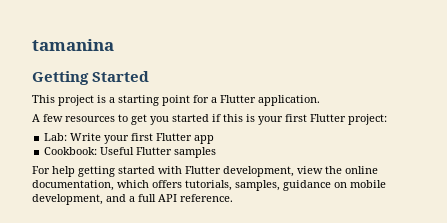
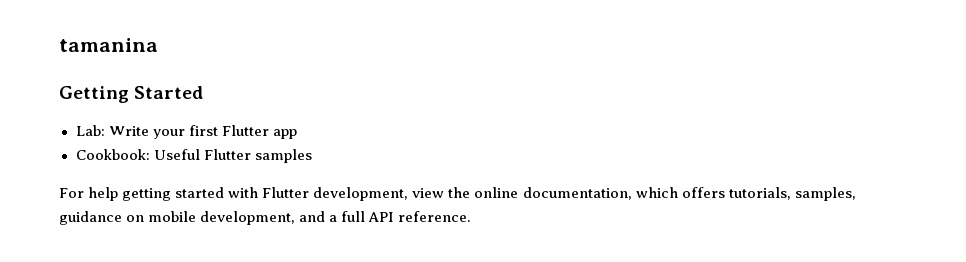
[32,95,320,106] [32,114,387,125] // This project is a starting point for a Flutter application. // A few resources to get you started if this is your first Flutter project: -> (204, 92) none

